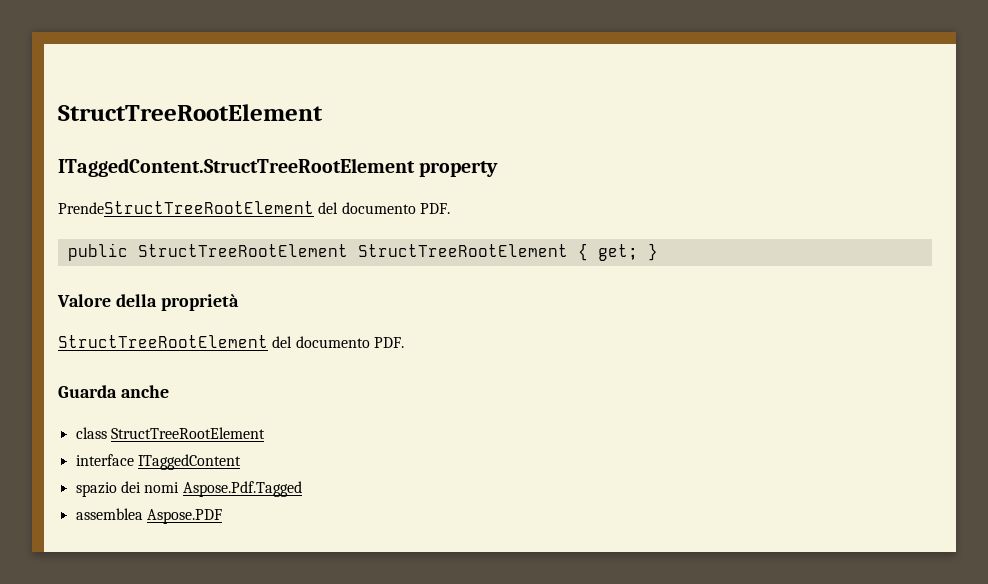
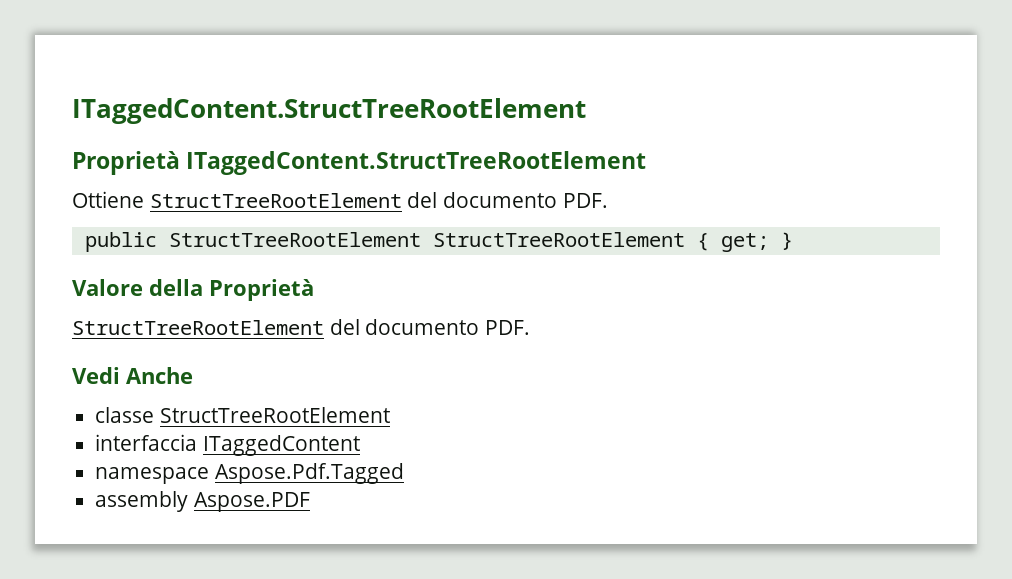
[58,104,323,121] [58,158,499,177] [58,201,314,214] StructTreeRootElement // ITaggedContent.StructTreeRootElement property // PrendeStructTreeRootElement -> [72,98,586,124] [72,151,647,175] [72,191,402,208] ITaggedContent.StructTreeRootElement // Proprietà ITaggedContent.StructTreeRootElement // Ottiene StructTreeRootElement
[160,294,239,311] [58,335,404,348] [58,385,169,398] [75,427,265,439] [75,454,134,466] proprietà // StructTreeRootElement del documento PDF. // Guarda anche // class StructTreeRootElement // interface -> [209,279,314,301] [72,319,531,335] [72,367,193,384] [95,407,390,423] [95,434,198,451] Proprietà // StructTreeRootElement del documento PDF. // Vedi Anche // classe StructTreeRootElement // interfaccia
[75,481,180,497] spazio dei nomi -> [95,467,210,484] namespace
[75,508,143,520] assemblea -> [95,491,189,512] assembly

